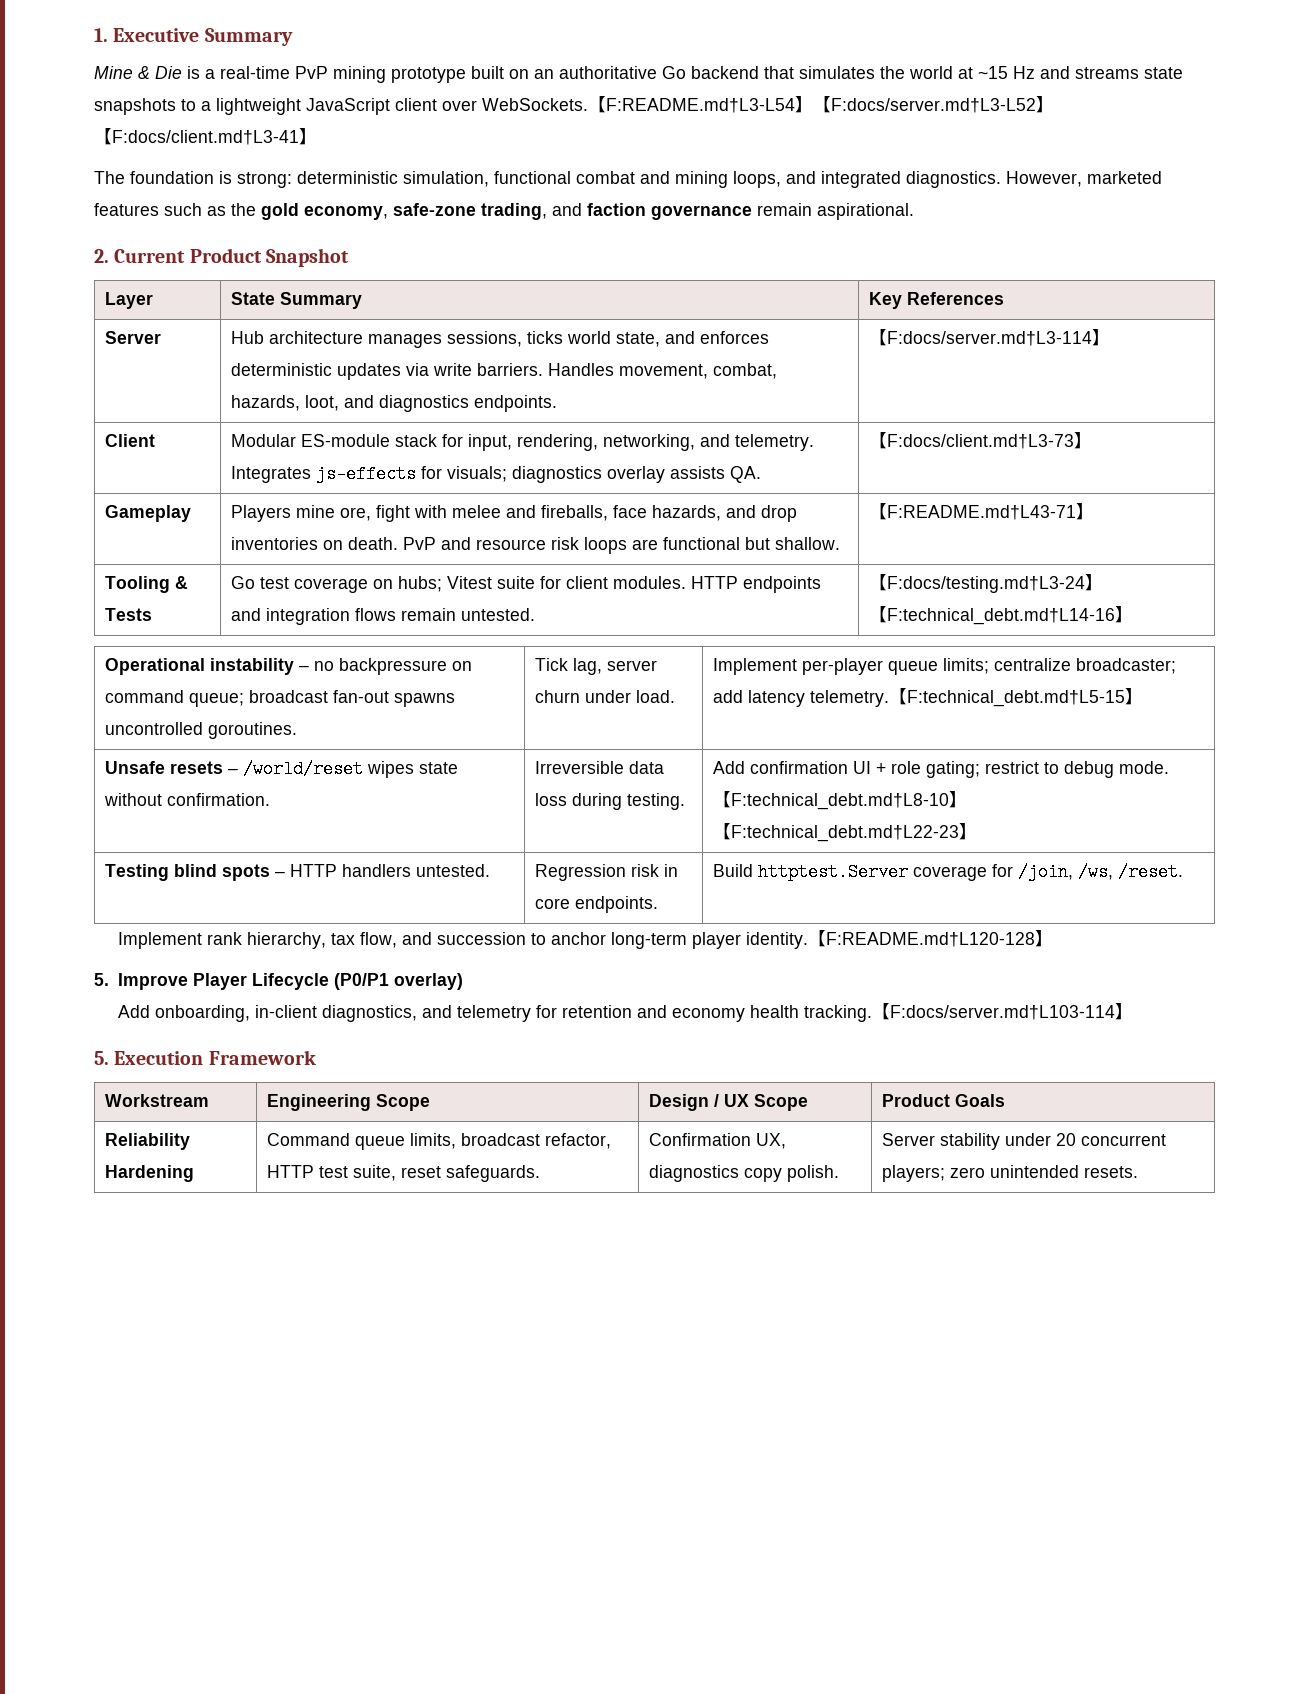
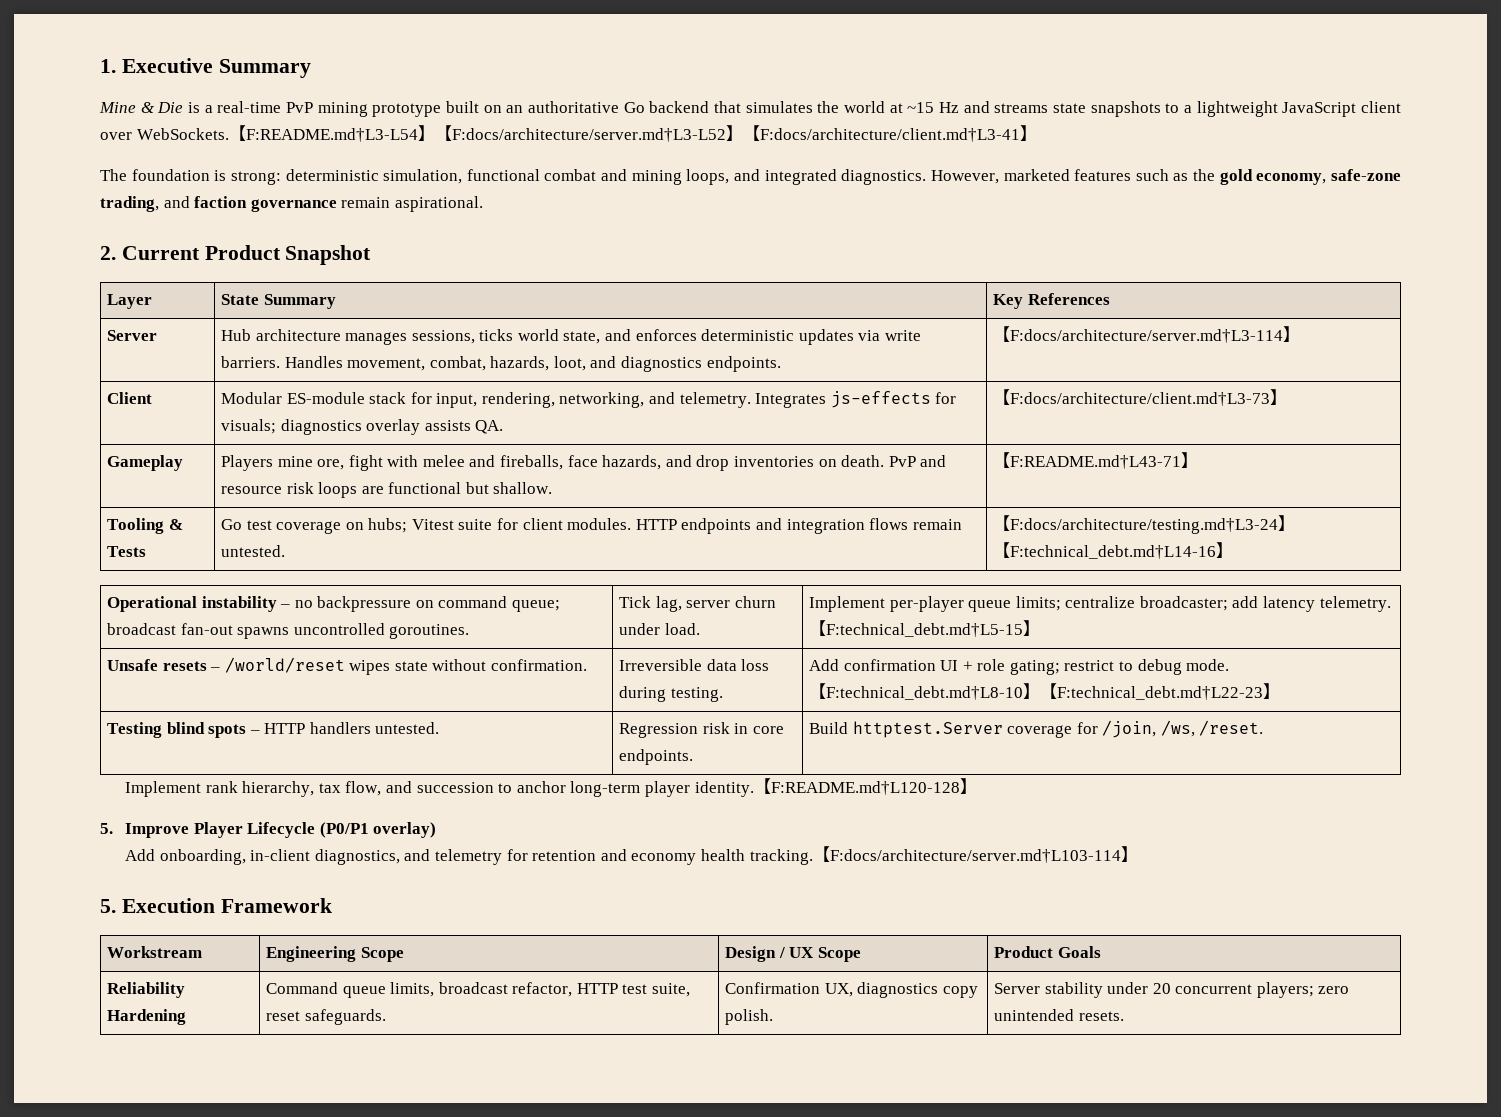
[831,96,1054,113] [94,128,299,145] F:docs/server.md†L3-L52】【F:docs/client.md†L3-41 -> [451,125,1020,142] F:docs/architecture/server.md†L3-L52】【F:docs/architecture/client.md†L3-41
[887,331,1093,346] F:docs/server.md†L3-114 -> [1009,329,1283,343] F:docs/architecture/server.md†L3-114
[887,434,1075,449] F:docs/client.md†L3-73 -> [1009,392,1270,406] F:docs/architecture/client.md†L3-73
[887,576,1086,593] F:docs/testing.md†L3-24 -> [1009,518,1278,534] F:docs/architecture/testing.md†L3-24
[889,1005,1115,1020] F:docs/server.md†L103-114 -> [829,849,1121,863] F:docs/architecture/server.md†L103-114

